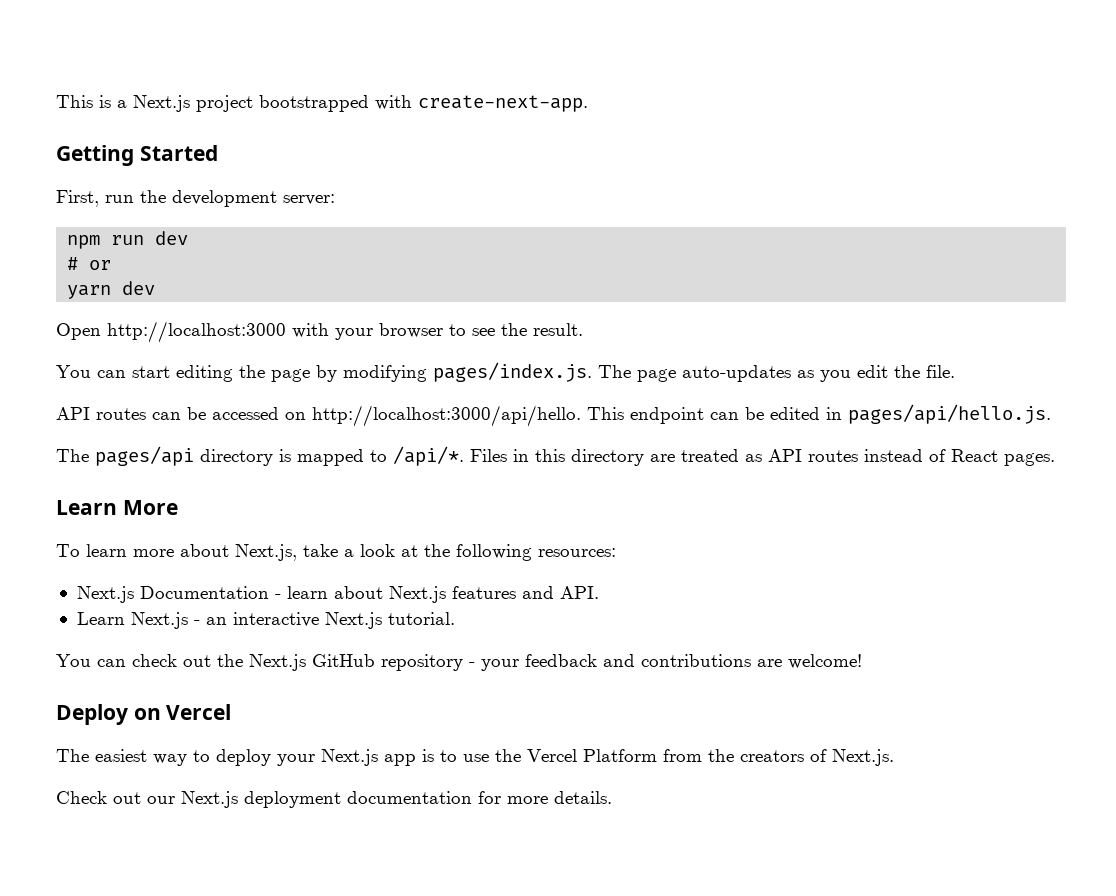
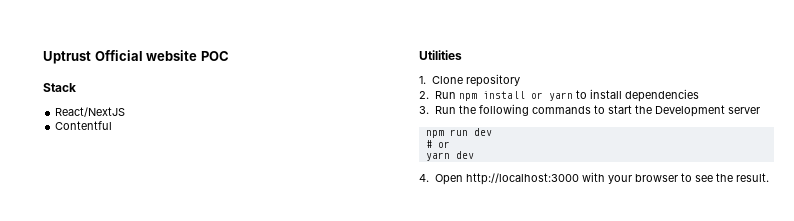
[56,95,588,112] [56,145,218,166] [56,190,335,207] This is a Next.js project bootstrapped with create-next-app. // Getting Started // First, run the development server: -> [43,50,229,64] [43,83,76,92] [55,107,126,117] [55,121,113,130] [419,50,462,60] [419,74,521,87] [419,89,699,102] [419,104,760,117] Uptrust Official website POC // Stack // React/NextJS // Contentful // Utilities // 1. Clone repository // 2. Run npm install or yarn to install dependencies // 3. Run the following commands to start the Development server
(156, 288) none -> [419,174,429,182] 4.
[56,362,955,382] [56,404,1051,427] [56,446,1055,466] [56,500,178,515] [56,544,616,561] [76,586,599,603] [76,612,455,629] [56,654,862,671] [56,704,232,725] [56,749,894,766] [56,791,612,808] // You can start editing the page by modifying pages/index.js. The page auto-updates as you edit the file. // API routes can be accessed on http://localhost:3000/api/hello. This endpoint can be edited in pages/api/hello.js. // The pages/api directory is mapped to /api/*. Files in this directory are treated as API routes instead of React pages. // Learn More // To learn more about Next.js, take a look at the following resources: // Next.js Documentation - learn about Next.js features and API. // Learn Next.js - an interactive Next.js tutorial. // You can check out the Next.js GitHub repository - your feedback and contributions are welcome! // Deploy on Vercel // The easiest way to deploy your Next.js app is to use the Vercel Platform from the creators of Next.js. // Check out our Next.js deployment documentation for more details. -> (769, 177) none

